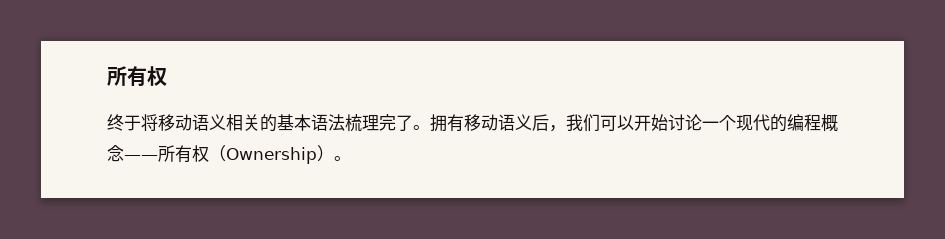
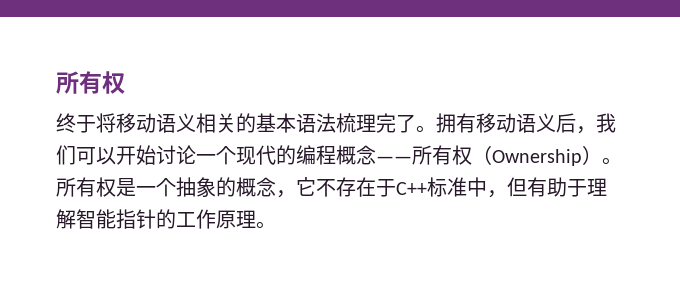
(351, 158) none -> [56,177,607,198] [56,209,276,229] 所有权是一个抽象的概念，它不存在于C++标准中，但有助于理解智能指针的工作原理。

